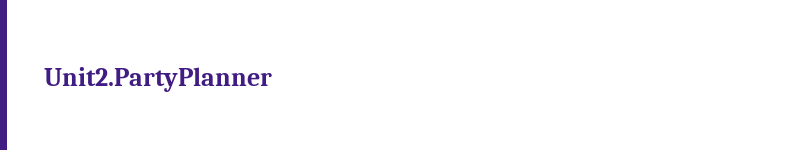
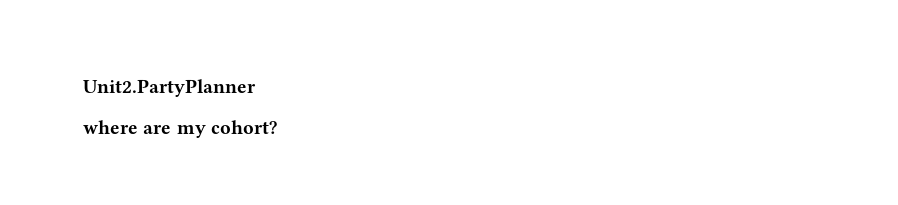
(272, 79) none -> [83,120,277,138] // where are my cohort?

